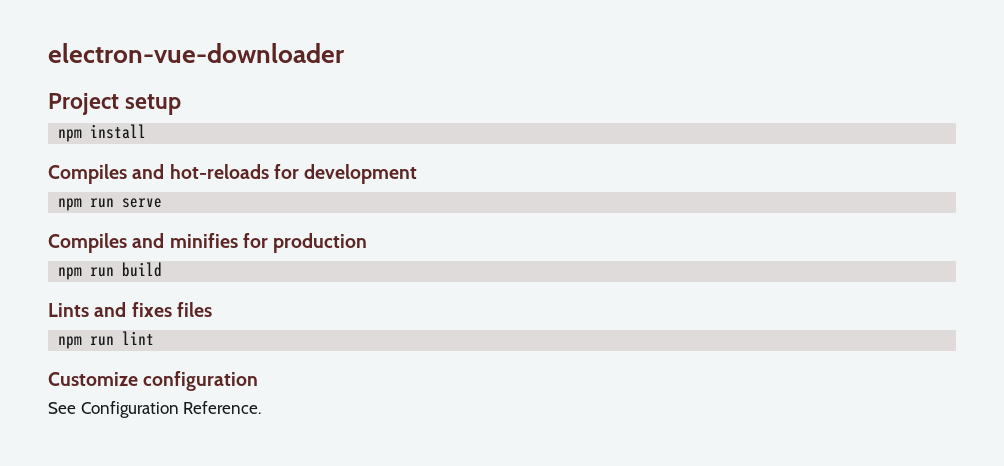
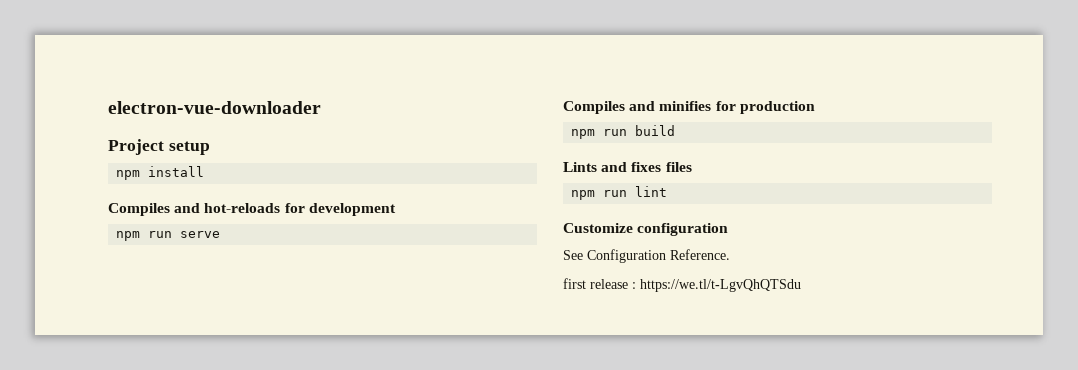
(262, 407) none -> [563,278,801,292] // first release : https://we.tl/t-LgvQhQTSdu

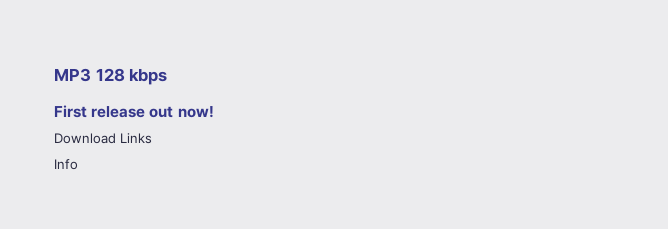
[108,101,321,114] [108,139,210,155] [116,166,205,180] [108,203,396,216] [116,231,221,241] [563,101,815,114] [571,125,676,139] [563,162,692,172] [571,186,668,200] [563,223,729,236] [563,249,730,263] [563,278,801,292] electron-vue-downloader // Project setup // npm install // Compiles and hot-reloads for development // npm run serve // Compiles and minifies for production // npm run build // Lints and fixes files // npm run lint // Customize configuration // See Configuration Reference. // first release : https://we.tl/t-LgvQhQTSdu -> [54,68,168,85] [54,105,214,118] [54,133,152,144] [54,159,78,170] MP3 128 kbps // First release out now! // Download Links // Info

